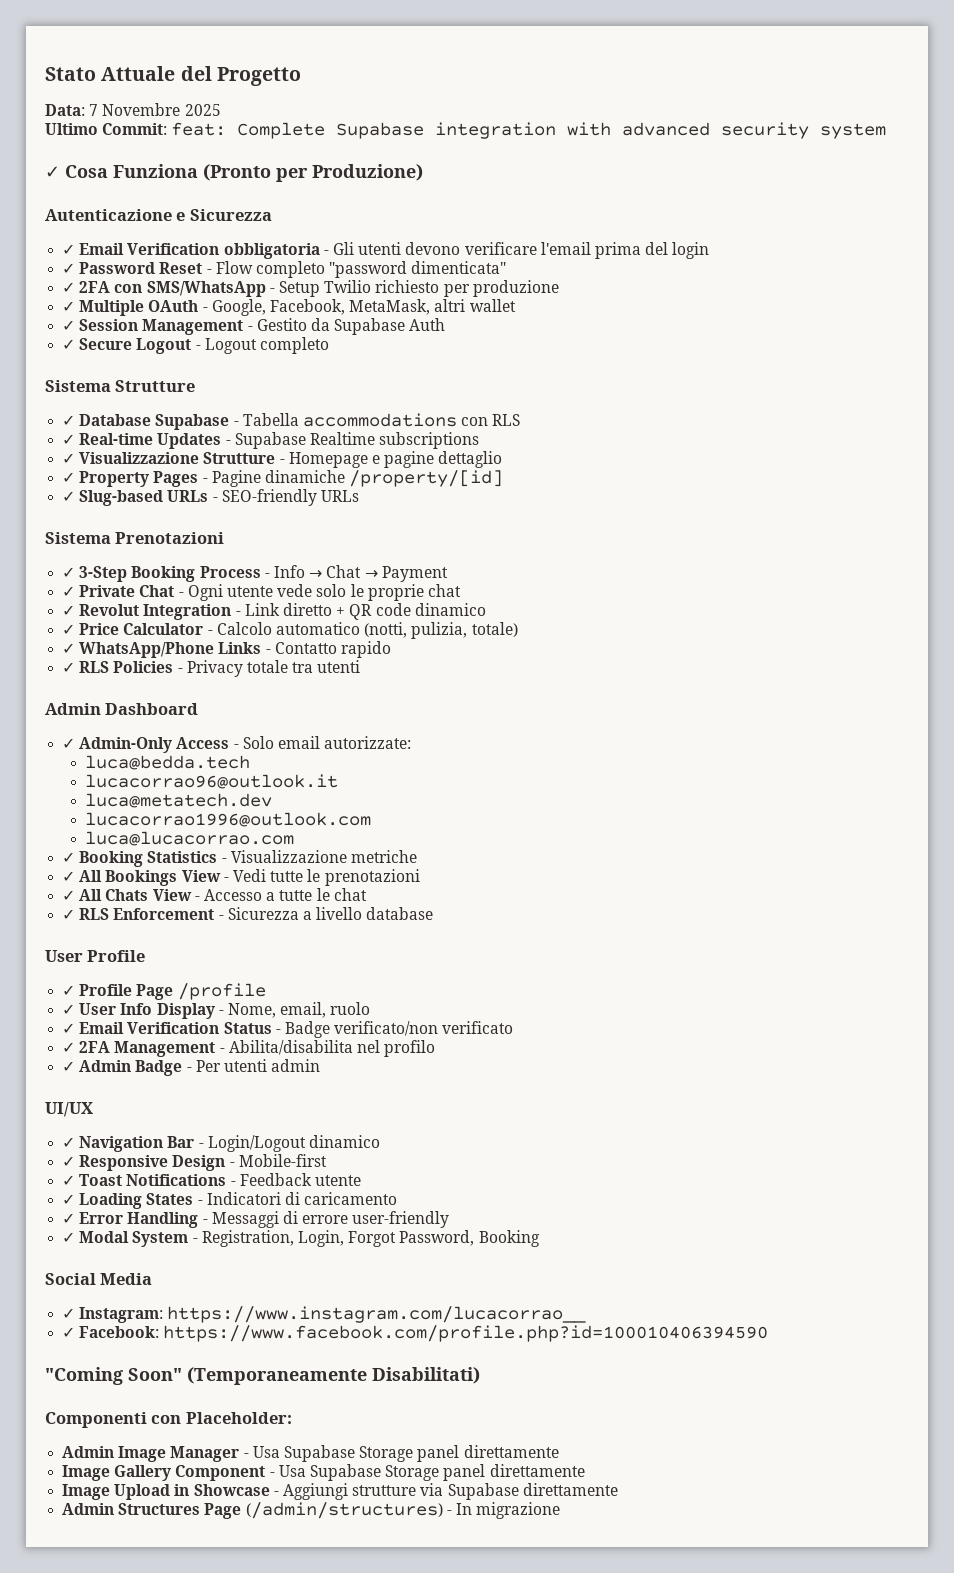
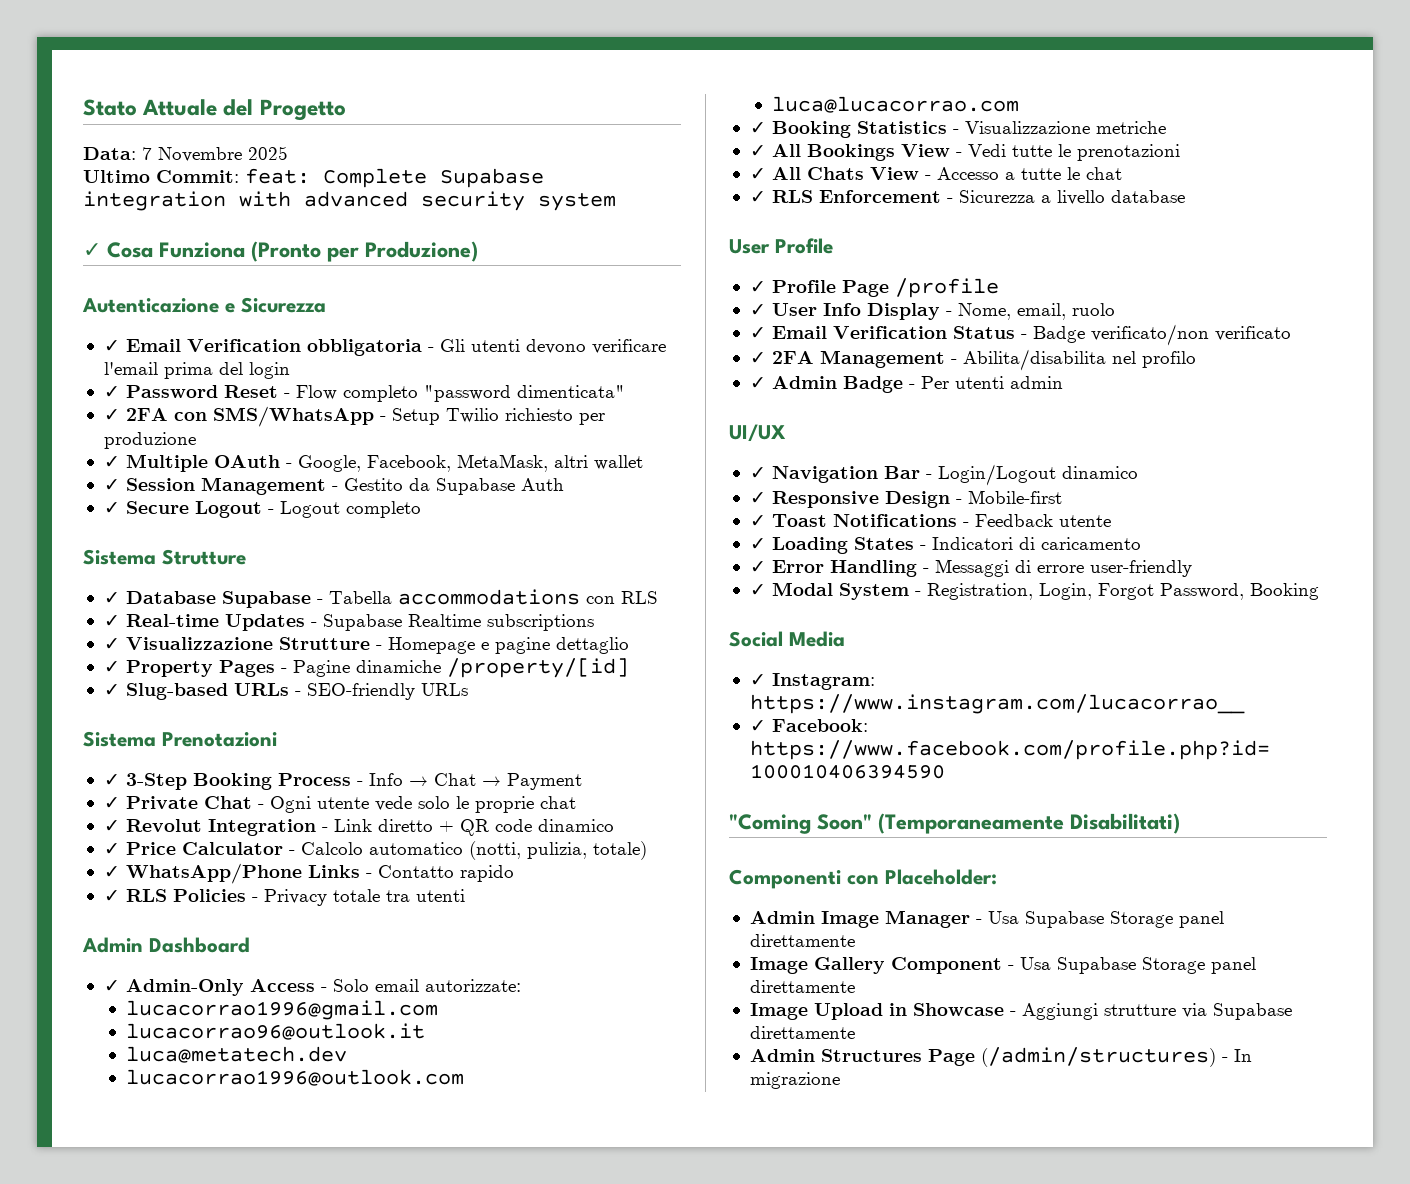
[84,755,250,770] luca@bedda.tech -> [125,1000,438,1020] lucacorrao1996@gmail.com

